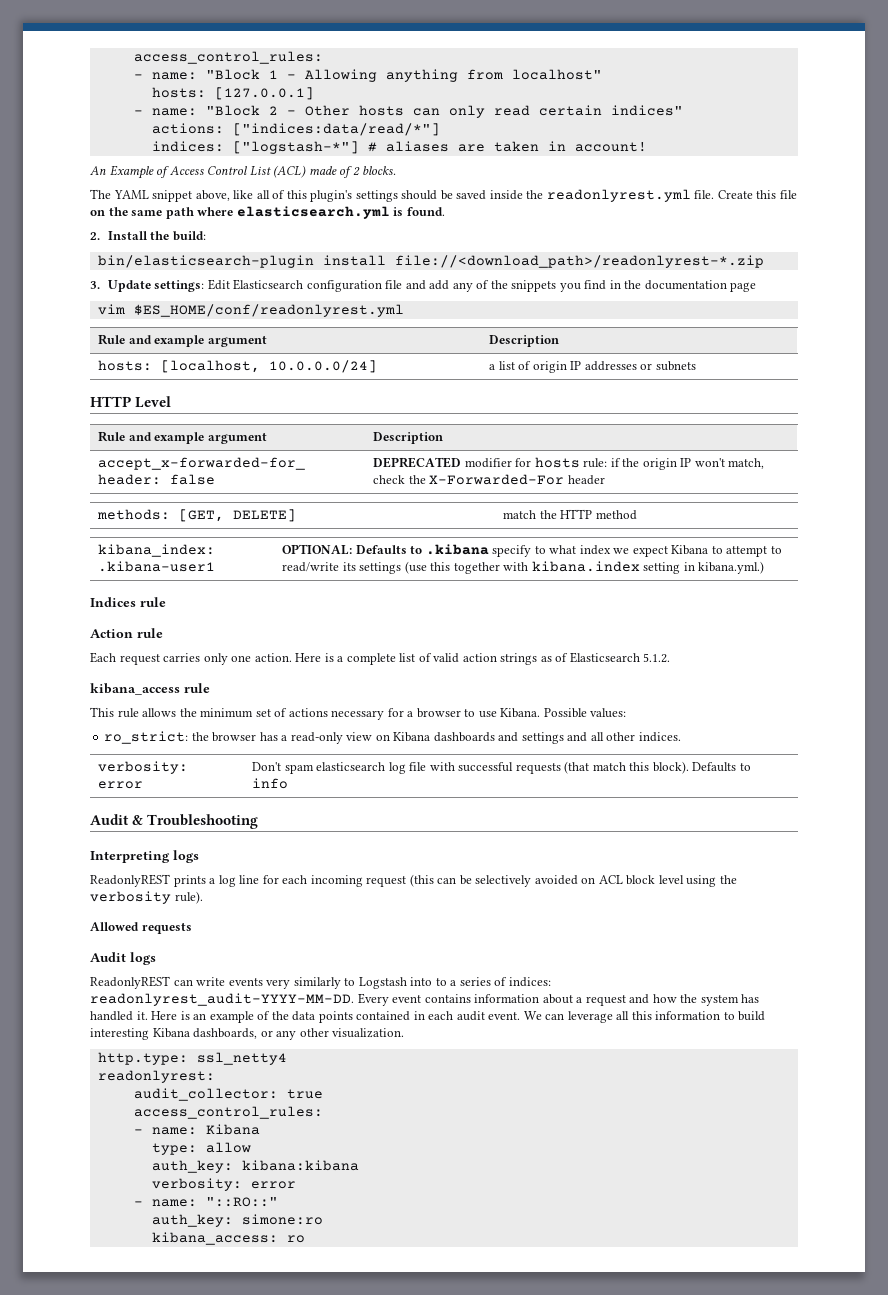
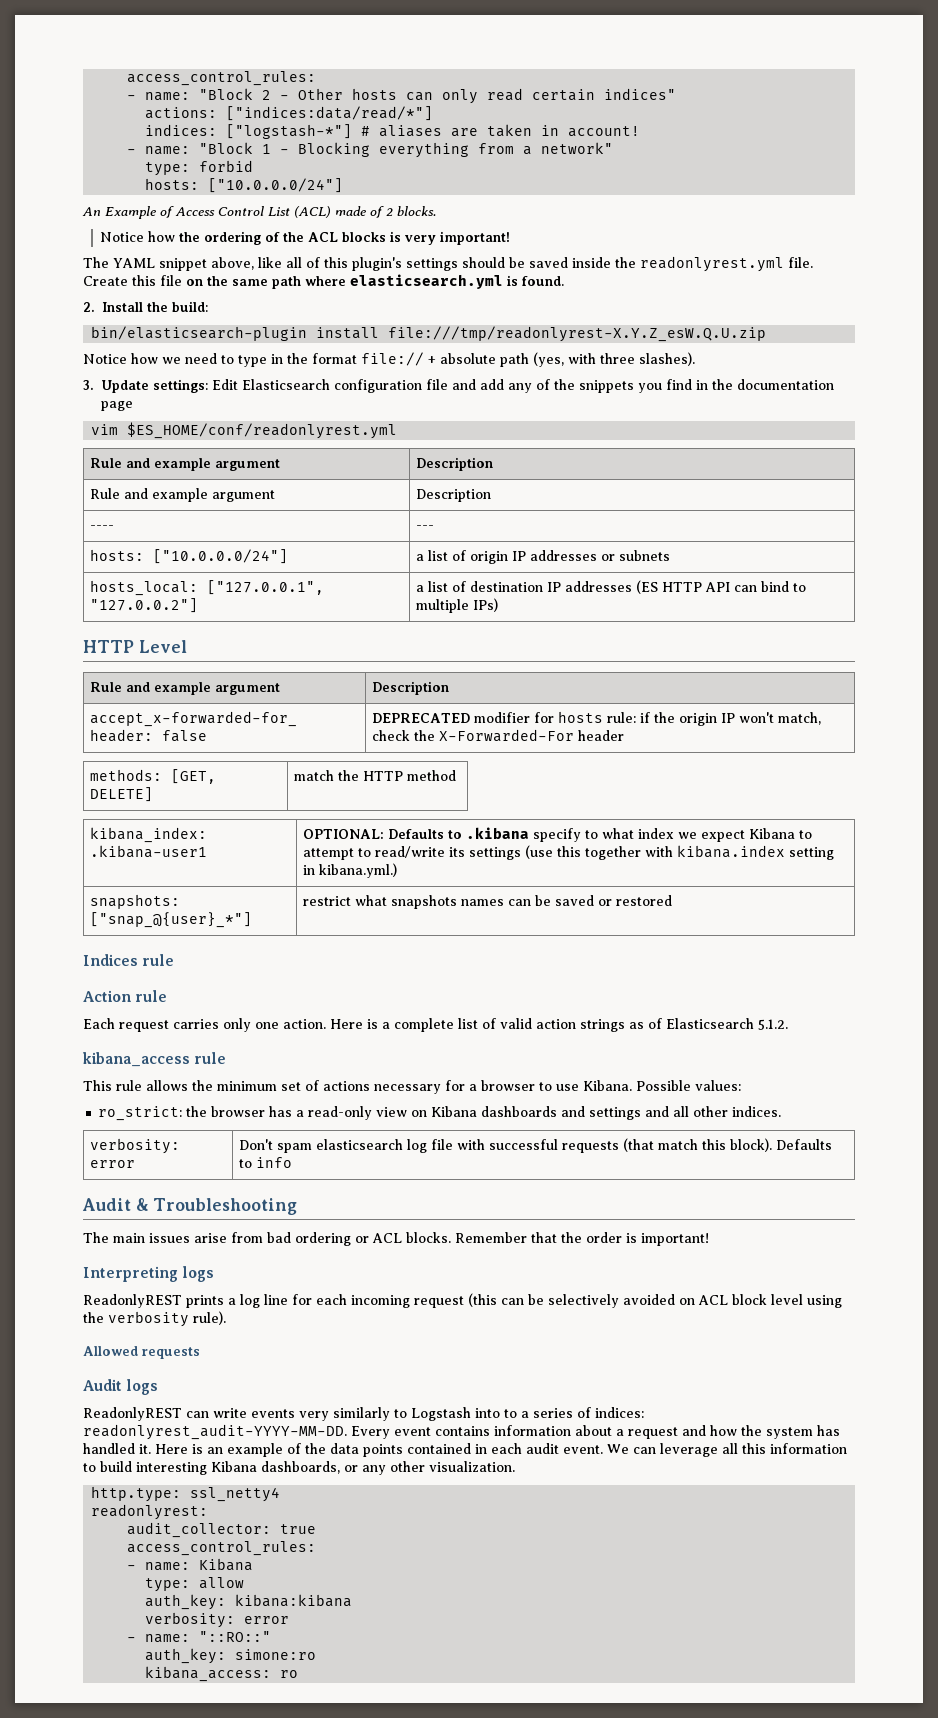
[133,51,323,64] [133,69,602,82] [151,87,314,100] access_control_rules: // - name: "Block 1 - Allowing anything from localhost" // hosts: [127.0.0.1] -> [127,71,317,86] access_control_rules:
(647, 147) none -> [127,142,614,158] [145,160,254,176] [145,178,344,193] // - name: "Block 1 - Blocking everything from a network" // type: forbid // hosts: ["10.0.0.0/24"]
(397, 170) none -> [100,231,511,245] // Notice how the ordering of the ACL blocks is very important!
[394,255,764,268] file://<download_path>/readonlyrest-*.zip -> [388,326,767,342] [83,352,695,367] file:///tmp/readonlyrest-X.Y.Z_esW.Q.U.zip // Notice how we need to type in the format file:// + absolute path (yes, with three slashes).
[98,360,378,373] // hosts: [localhost, 10.0.0.0/24] -> [90,488,276,502] [416,489,492,502] [90,525,115,530] [416,525,435,530] [90,549,289,564] // Rule and example argument | Description // ---- | --- // hosts: ["10.0.0.0/24"]
(696, 366) none -> [90,580,325,596] [90,598,199,613] [416,580,807,594] [416,598,499,613] // hosts_local: ["127.0.0.1", "127.0.0.2"] | a list of destination IP addresses (ES HTTP API can bind to multiple IPs)
(765, 567) none -> [90,894,181,909] [90,912,253,928] [303,895,673,909] // snapshots: ["snap_@{user}_*"] | restrict what snapshots names can be saved or restored
(259, 821) none -> [83,1232,709,1246] // The main issues arise from bad ordering or ACL blocks. Remember that the order is important!

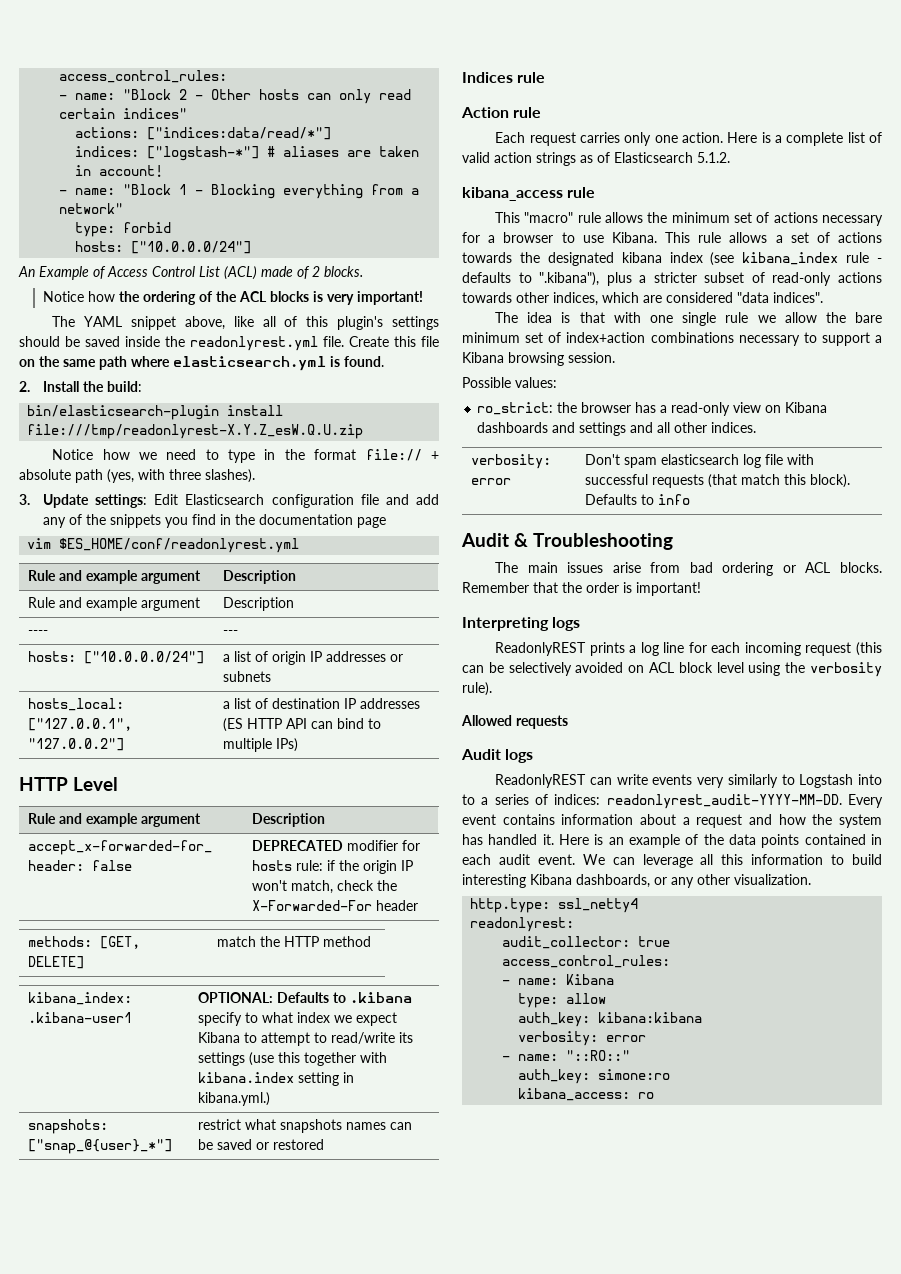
(112, 1085) none -> [524,212,574,223] "macro"
(632, 1085) none -> [665,232,882,243] [462,252,882,266] [462,272,882,286] [462,292,823,306] [495,312,882,326] [462,332,882,346] [462,352,615,366] This rule allows a set of actions towards the designated kibana index (see kibana_index rule - defaults to ".kibana"), plus a stricter subset of read-only actions towards other indices, which are considered "data indices". // The idea is that with one single rule we allow the bare minimum set of index+action combinations necessary to support a Kibana browsing session. //

